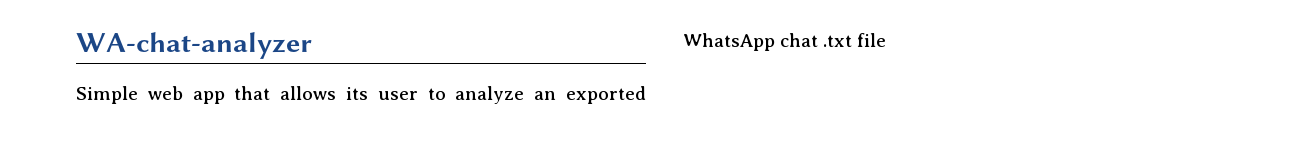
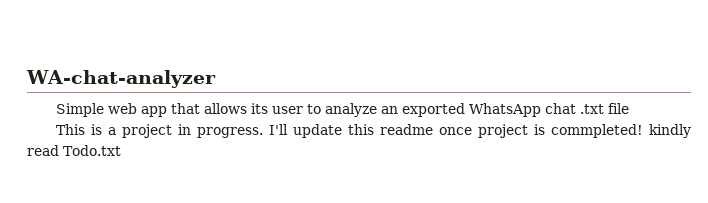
(887, 40) none -> [55,124,692,138] [27,145,121,156] // This is a project in progress. I'll update this readme once project is commpleted! kindly read Todo.txt

